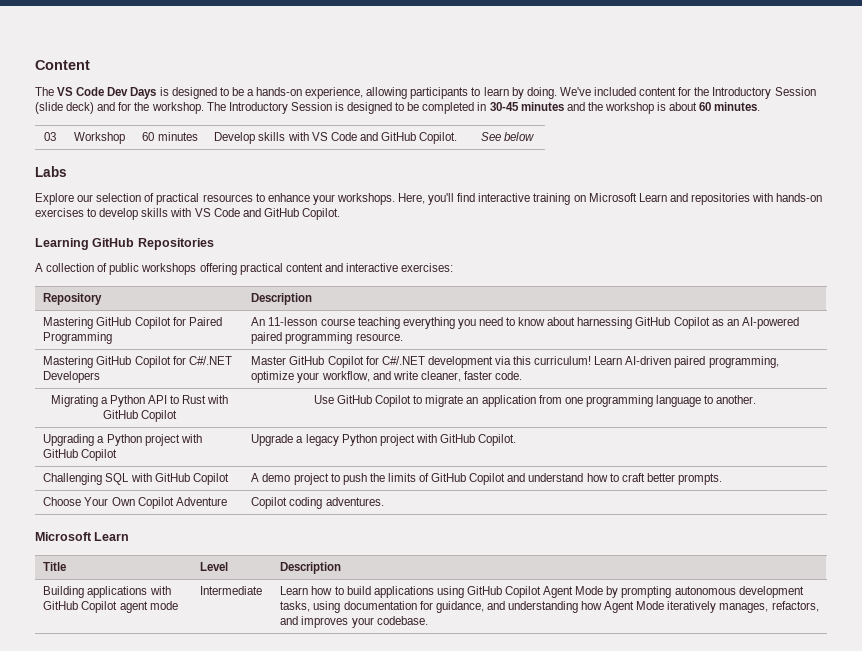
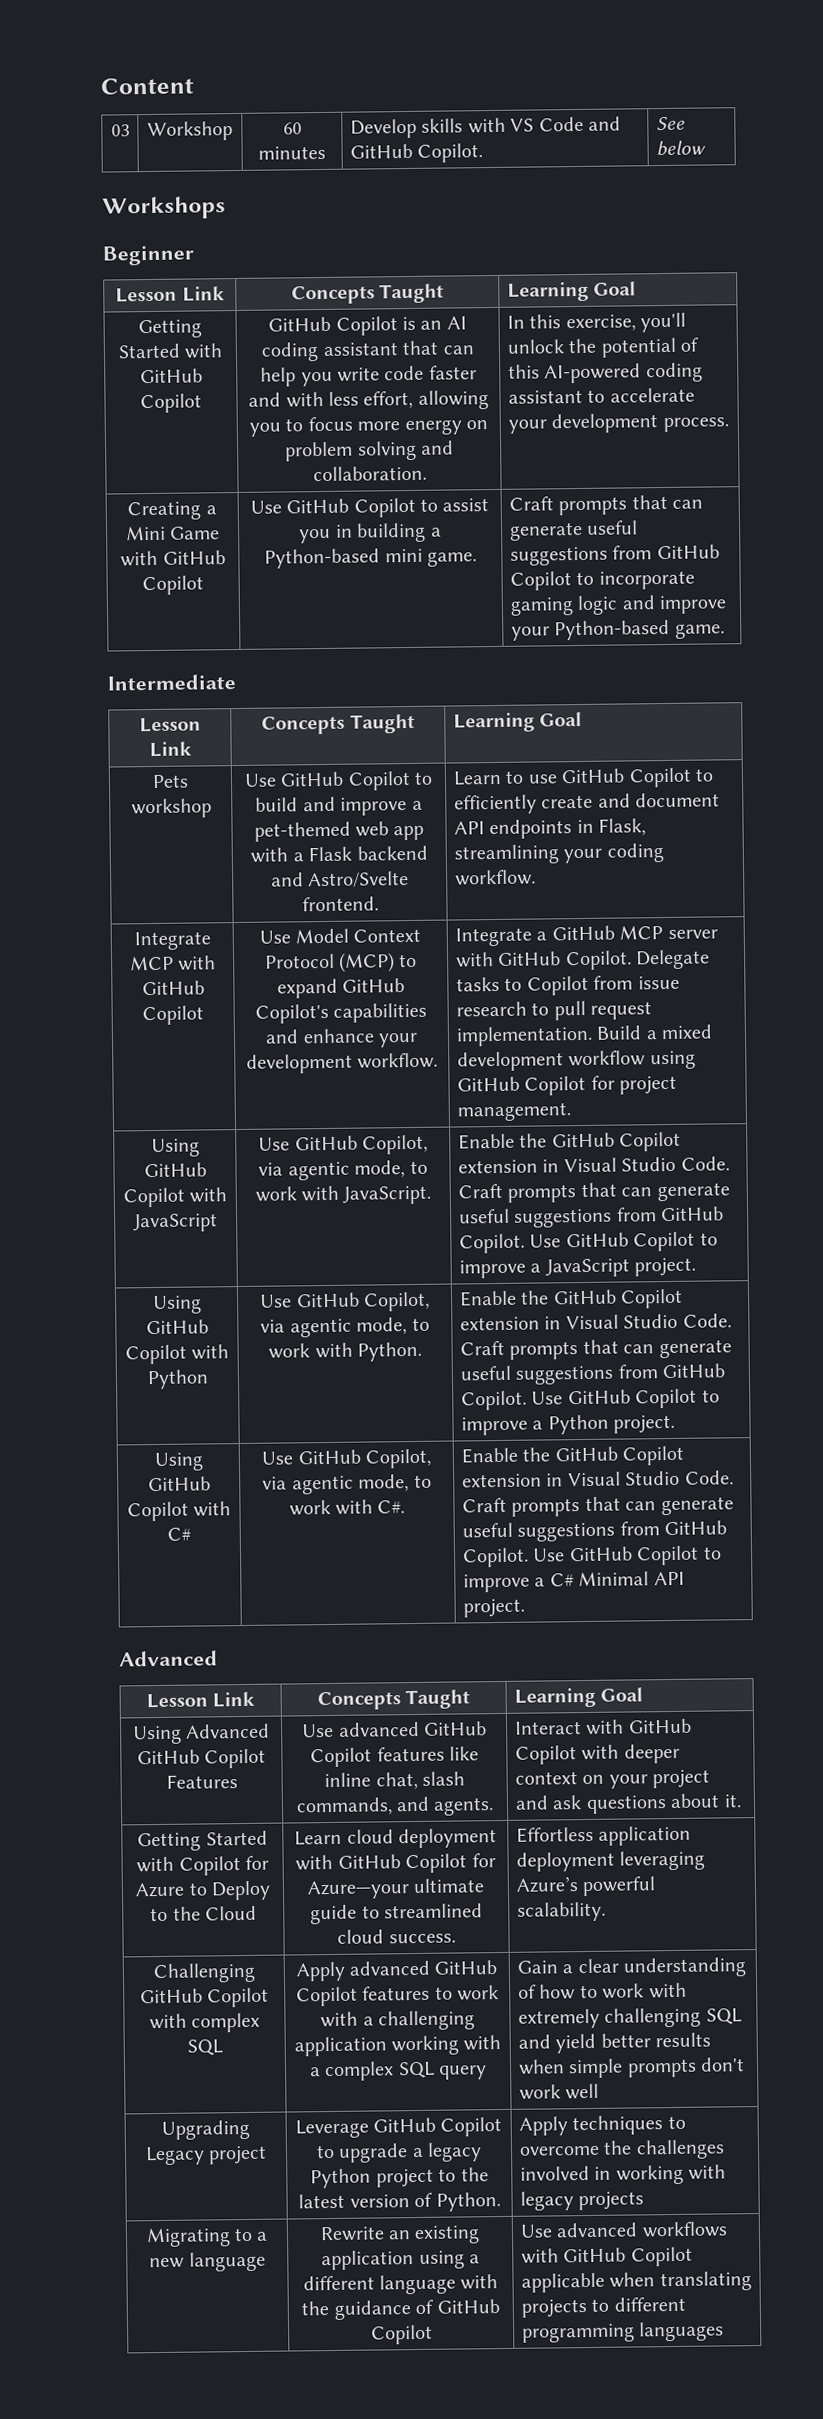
[35,87,816,99] [35,102,761,114] // The VS Code Dev Days is designed to be a hands-on experience, allowing participants to learn by doing. We've included content for the Introductory Session (slide deck) and for the workshop. The Introductory Session is designed to be completed in 30-45 minutes and the workshop is about 60 minutes. -> (194, 86) none
[35,166,67,177] [35,193,823,205] [35,208,340,220] [35,238,214,250] [35,263,454,275] [43,293,103,305] [251,293,313,305] [43,317,222,329] [43,332,113,344] [251,317,799,329] [251,332,403,344] [43,356,232,368] [43,371,101,383] [251,356,779,368] [251,371,523,383] [50,395,207,407] Labs // Explore our selection of practical resources to enhance your workshops. Here, you'll find interactive training on Microsoft Learn and repositories with hands-on exercises to develop skills with VS Code and GitHub Copilot. // Learning GitHub Repositories // A collection of public workshops offering practical content and interactive exercises: // Repository | Description // Mastering GitHub Copilot for Paired Programming | An 11-lesson course teaching everything you need to know about harnessing GitHub Copilot as an AI-powered paired programming resource. // Mastering GitHub Copilot for C#/.NET Developers | Master GitHub Copilot for C#/.NET development via this curriculum! Learn AI-driven paired programming, optimize your workflow, and write cleaner, faster code. // Migrating a Python API to Rust -> [102,196,226,220] [102,245,194,266] [115,286,225,303] [290,283,445,305] [506,281,637,302] [138,319,202,339] [117,343,224,359] [139,368,203,384] [140,393,202,414] [268,316,467,336] [261,340,475,362] [260,365,477,387] [248,390,489,410] [249,416,488,437] [285,440,454,462] [312,465,427,482] [506,312,687,333] [506,337,700,358] [507,362,703,384] [507,387,695,404] [507,413,729,434] [127,501,217,521] [124,525,221,541] Workshops // Beginner // Lesson Link | Concepts Taught | Learning Goal // Getting Started with GitHub Copilot | GitHub Copilot is an AI coding assistant that can help you write code faster and with less effort, allowing you to focus more energy on problem solving and collaboration. | In this exercise, you'll unlock the potential of this AI-powered coding assistant to accelerate your development process. // Creating a Mini Game
[425,395,757,407] [43,434,202,446] [43,449,118,461] [251,434,517,446] [43,473,229,485] [251,473,722,485] [43,497,227,509] [251,497,384,509] [35,532,130,541] [43,562,67,571] [200,562,229,571] [280,562,342,574] [43,586,171,598] [43,601,178,613] [200,586,263,595] [280,586,804,598] [280,601,819,613] [280,616,428,628] migrate an application from one programming language to another. // Upgrading a Python project with GitHub Copilot | Upgrade a legacy Python project with GitHub Copilot. // Challenging SQL with GitHub Copilot | A demo project to push the limits of GitHub Copilot and understand how to craft better prompts. // Choose Your Own Copilot Adventure | Copilot coding adventures. // Microsoft Learn // Title | Level | Description // Building applications with GitHub Copilot agent mode | Intermediate | Learn how to build applications using GitHub Copilot Agent Mode by prompting autonomous development tasks, using documentation for guidance, and understanding how Agent Mode iteratively manages, refactors, and improves your codebase. -> [442,498,490,512] [299,522,442,544] [264,548,477,569] [508,494,704,516] [508,520,639,541] [509,544,720,566] [509,570,695,591] [509,595,728,616] [510,619,725,641] [107,674,236,691] [139,717,201,733] [148,741,192,758] [261,713,415,735] [452,711,583,733] [152,774,189,788] [130,798,212,819] [243,770,434,791] [255,796,423,816] [253,821,425,842] [250,845,428,863] [270,871,410,889] [301,896,379,912] [452,767,714,788] [453,792,721,815] [453,818,647,840] [453,843,664,865] [454,869,536,886] [133,931,211,951] [129,955,217,971] [141,980,205,996] [142,1005,204,1026] [258,928,422,944] [264,952,418,973] [276,978,406,999] [254,1002,428,1024] [265,1028,418,1048] [245,1052,439,1074] [454,925,718,947] [454,949,711,971] [455,975,680,996] [455,1000,653,1021] [455,1024,714,1047] [456,1050,696,1072] [456,1075,678,1096] [456,1102,571,1122] [150,1138,200,1158] [143,1162,207,1178] [122,1187,228,1208] [133,1213,218,1233] [258,1134,428,1155] [258,1160,428,1181] [254,1185,432,1205] [457,1131,682,1152] [457,1156,730,1174] [457,1182,730,1203] [458,1206,725,1228] [458,1231,718,1254] [458,1257,697,1279] [151,1295,202,1315] [145,1319,209,1335] [124,1344,230,1365] [146,1369,209,1390] [259,1291,430,1312] [260,1317,430,1338] [268,1341,422,1362] [458,1288,684,1309] [459,1313,732,1331] [459,1339,732,1360] [459,1363,726,1385] [460,1388,720,1411] [460,1414,676,1436] [153,1452,204,1472] [147,1476,211,1492] [126,1501,232,1522] [167,1527,191,1541] [261,1448,432,1469] [262,1474,432,1495] [288,1499,406,1516] [460,1445,686,1466] [461,1470,734,1488] [461,1496,734,1517] [461,1520,728,1542] [461,1545,722,1568] [462,1571,685,1593] [462,1598,525,1618] [119,1650,218,1667] [145,1691,256,1709] [316,1689,471,1711] [513,1687,644,1708] [132,1723,271,1745] [136,1748,267,1769] [165,1774,238,1789] [302,1721,487,1738] [310,1746,479,1768] [324,1771,465,1790] [295,1796,495,1816] [513,1718,692,1735] [514,1743,680,1765] [514,1769,711,1789] [514,1793,742,1814] [137,1830,268,1852] [136,1855,269,1876] [135,1880,271,1901] [150,1905,257,1922] [294,1828,497,1849] [295,1853,496,1874] [306,1878,485,1900] [310,1903,483,1925] [337,1929,456,1944] [515,1825,692,1846] [515,1850,706,1872] [515,1876,657,1897] [516,1901,606,1922] [152,1962,256,1984] [139,1987,270,2008] [148,2012,261,2033] [186,2039,223,2056] [295,1960,498,1982] [295,1985,500,2007] [320,2010,475,2031] [293,2035,502,2057] [309,2061,488,2082] [516,1957,747,1978] [517,1982,687,2000] [517,2007,742,2029] [517,2032,712,2054] [517,2057,746,2079] [518,2083,600,2100] [161,2119,250,2140] [144,2145,268,2166] [294,2116,503,2139] [315,2142,483,2163] [310,2167,489,2189] [298,2192,501,2212] [518,2115,686,2136] [518,2139,725,2160] [519,2164,727,2185] [519,2191,645,2211] [145,2227,269,2248] [149,2251,266,2272] [319,2225,481,2245] [321,2250,480,2271] [302,2274,499,2295] [301,2299,500,2320] [370,2324,433,2345] [519,2221,728,2238] [520,2246,693,2267] [520,2271,752,2293] [520,2296,686,2318] [521,2321,725,2343] assist you in building a Python-based mini game. | Craft prompts that can generate useful suggestions from GitHub Copilot to incorporate gaming logic and improve your Python-based game. // Intermediate // Lesson Link | Concepts Taught | Learning Goal // Pets workshop | Use GitHub Copilot to build and improve a pet-themed web app with a Flask backend and Astro/Svelte frontend. | Learn to use GitHub Copilot to efficiently create and document API endpoints in Flask, streamlining your coding workflow. // Integrate MCP with GitHub Copilot | Use Model Context Protocol (MCP) to expand GitHub Copilot's capabilities and enhance your development workflow. | Integrate a GitHub MCP server with GitHub Copilot. Delegate tasks to Copilot from issue research to pull request implementation. Build a mixed development workflow using GitHub Copilot for project management. // Using GitHub Copilot with JavaScript | Use GitHub Copilot, via agentic mode, to work with JavaScript. | Enable the GitHub Copilot extension in Visual Studio Code. Craft prompts that can generate useful suggestions from GitHub Copilot. Use GitHub Copilot to improve a JavaScript project. // Using GitHub Copilot with Python | Use GitHub Copilot, via agentic mode, to work with Python. | Enable the GitHub Copilot extension in Visual Studio Code. Craft prompts that can generate useful suggestions from GitHub Copilot. Use GitHub Copilot to improve a Python project. // Using GitHub Copilot with C# | Use GitHub Copilot, via agentic mode, to work with C#. | Enable the GitHub Copilot extension in Visual Studio Code. Craft prompts that can generate useful suggestions from GitHub Copilot. Use GitHub Copilot to improve a C# Minimal API project. // Advanced // Lesson Link | Concepts Taught | Learning Goal // Using Advanced GitHub Copilot Features | Use advanced GitHub Copilot features like inline chat, slash commands, and agents. | Interact with GitHub Copilot with deeper context on your project and ask questions about it. // Getting Started with Copilot for Azure to Deploy to the Cloud | Learn cloud deployment with GitHub Copilot for Azure—your ultimate guide to streamlined cloud success. | Effortless application deployment leveraging Azure’s powerful scalability. // Challenging GitHub Copilot with complex SQL | Apply advanced GitHub Copilot features to work with a challenging application working with a complex SQL query | Gain a clear understanding of how to work with extremely challenging SQL and yield better results when simple prompts don't work well // Upgrading Legacy project | Leverage GitHub Copilot to upgrade a legacy Python project to the latest version of Python. | Apply techniques to overcome the challenges involved in working with legacy projects // Migrating to a new language | Rewrite an existing application using a different language with the guidance of GitHub Copilot | Use advanced workflows with GitHub Copilot applicable when translating projects to different programming languages

